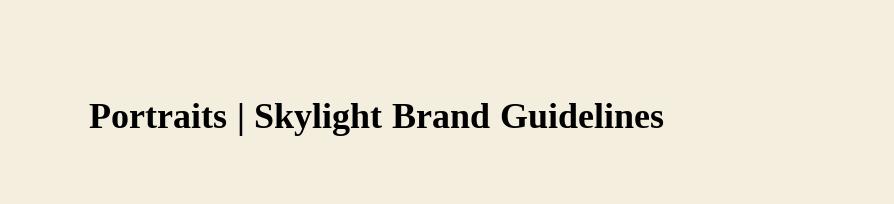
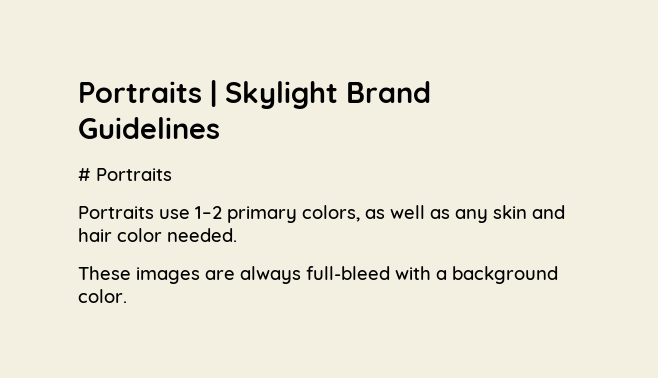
(664, 115) none -> [78,168,172,181] [78,205,565,223] [78,228,237,242] [78,266,558,284] [78,289,127,303] // # Portraits // Portraits use 1–2 primary colors, as well as any skin and hair color needed. // These images are always full-bleed with a background color.

